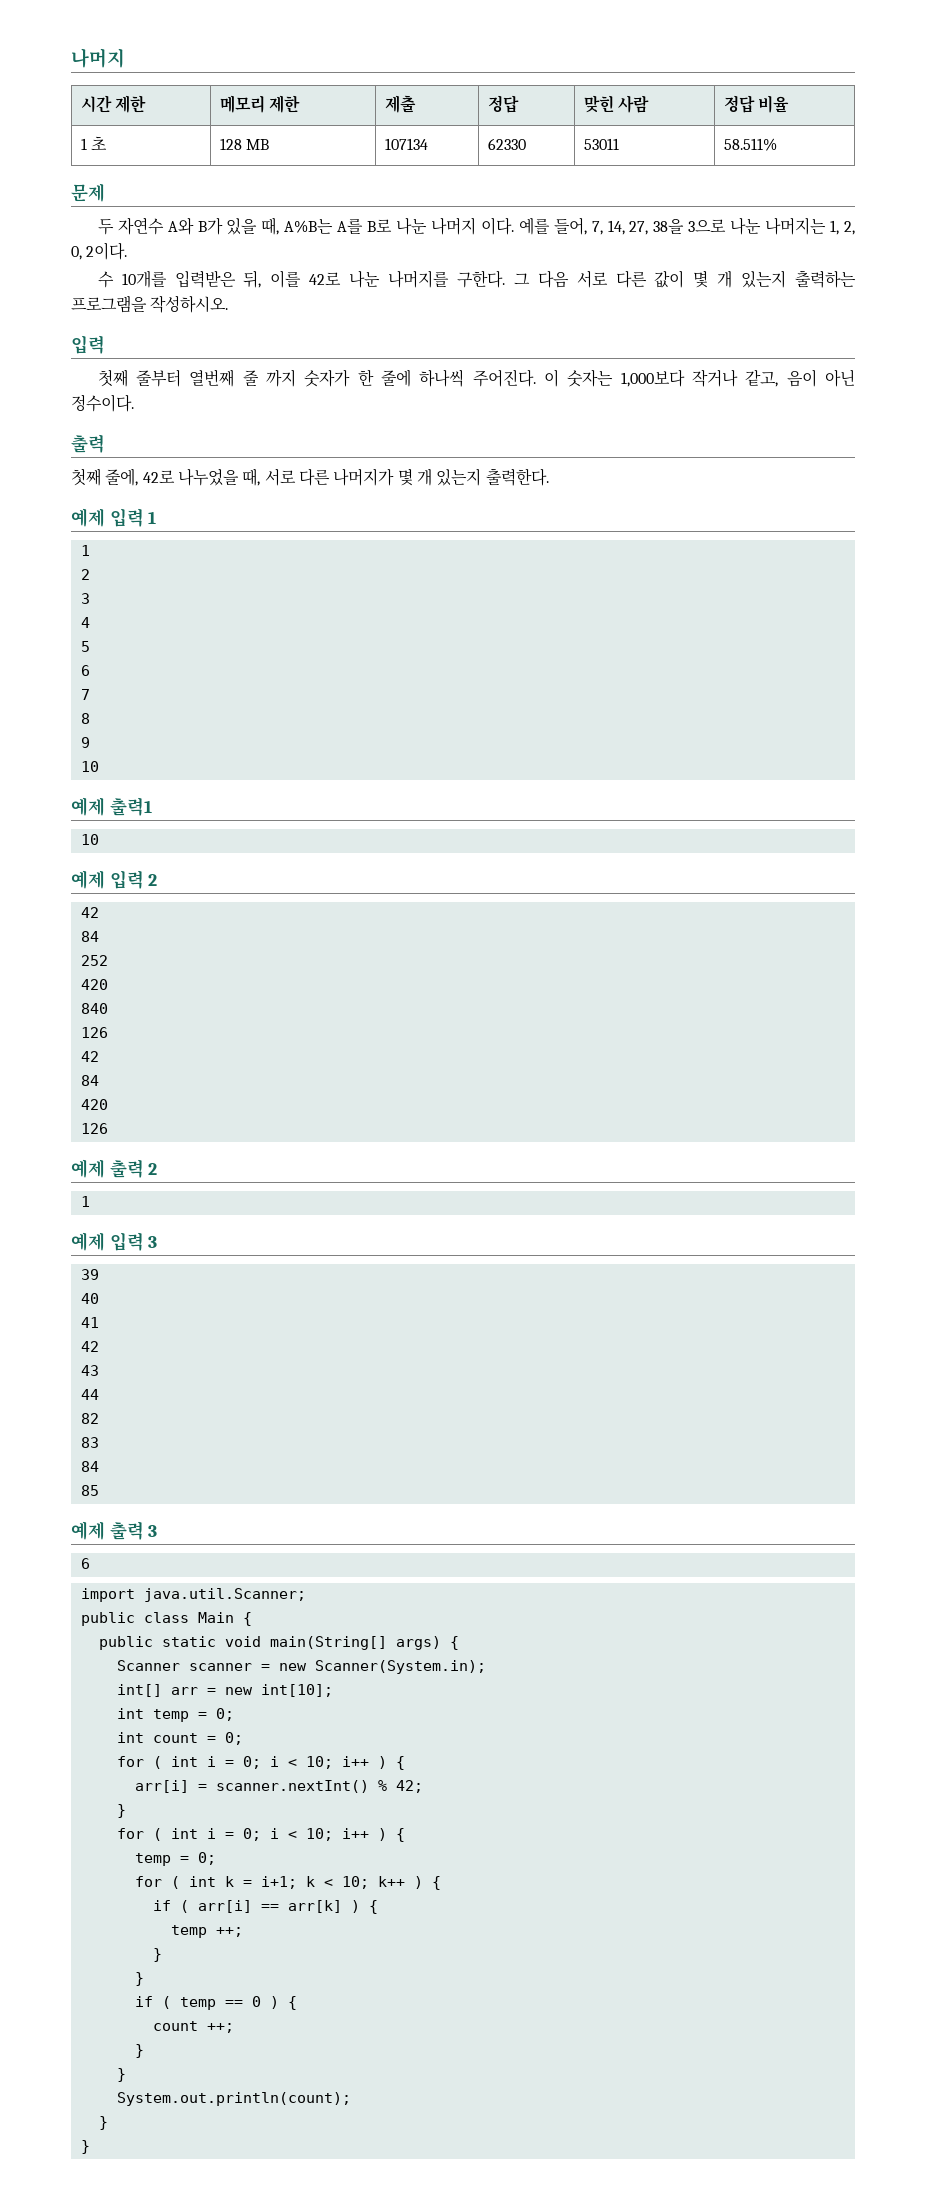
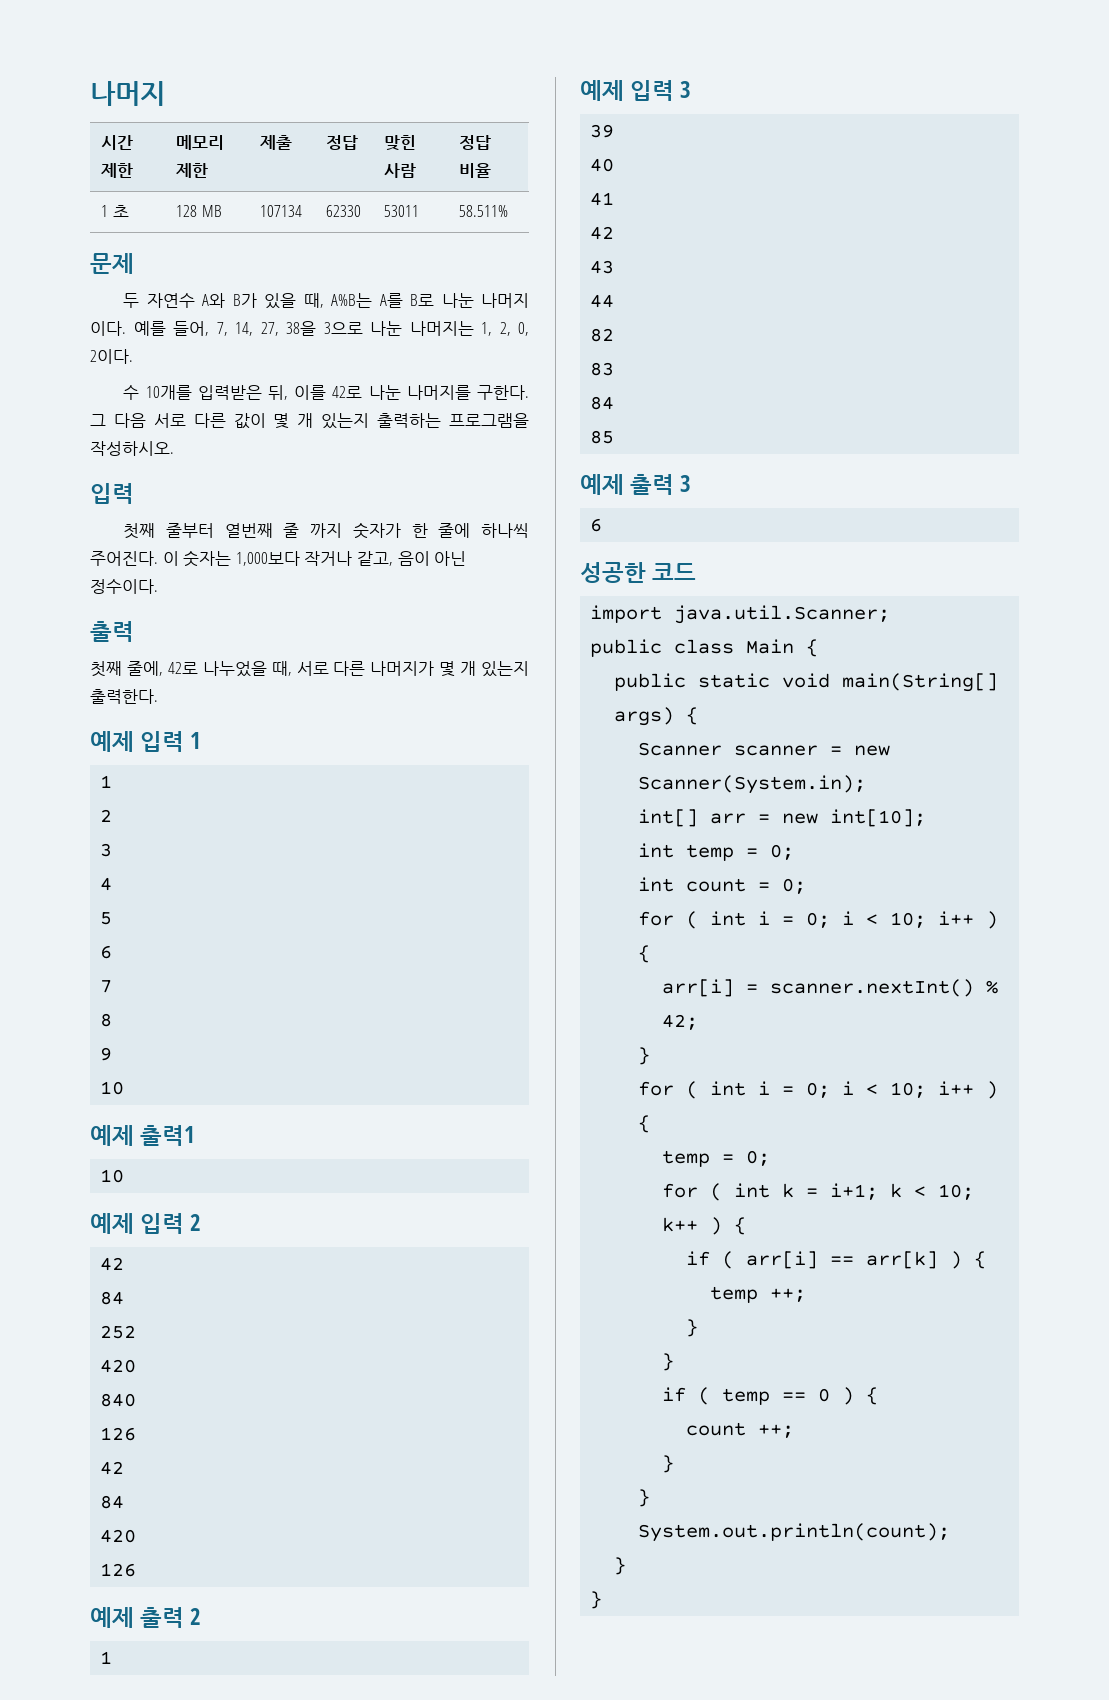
(90, 1563) none -> [580,562,697,583] // 성공한 코드

